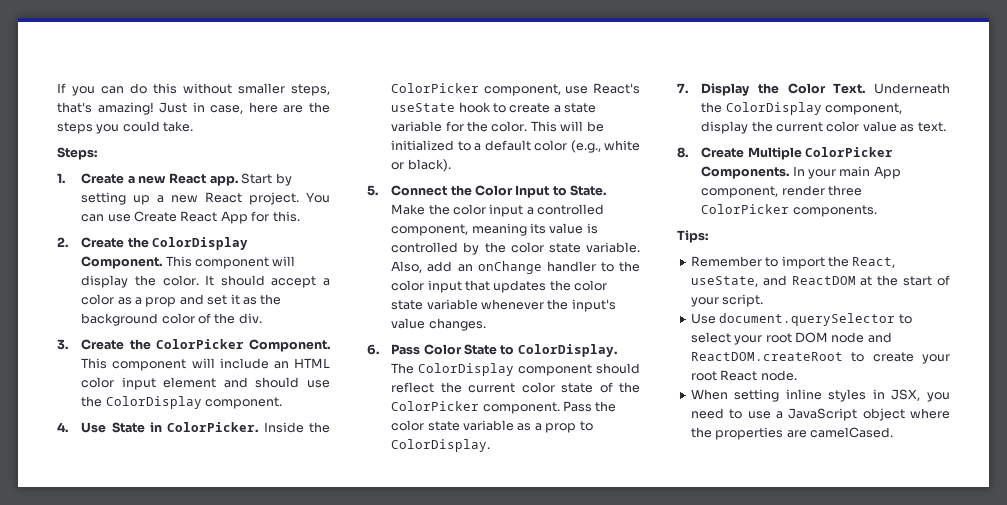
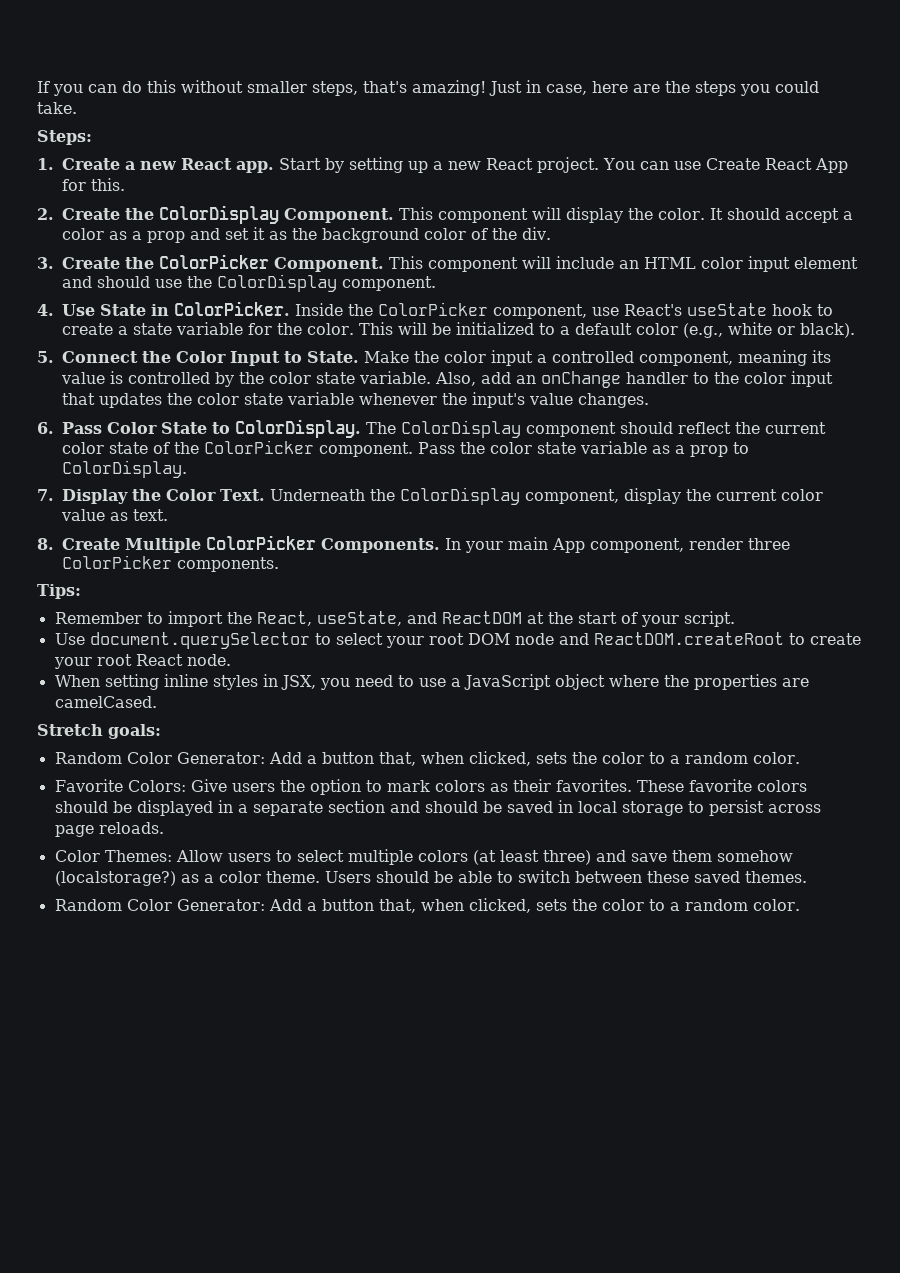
(893, 432) none -> [37,724,161,739] [54,751,800,766] [54,779,807,795] [54,800,821,816] [54,822,164,837] [54,849,793,865] [54,870,807,886] [54,898,800,913] // Stretch goals: // Random Color Generator: Add a button that, when clicked, sets the color to a random color. // Favorite Colors: Give users the option to mark colors as their favorites. These favorite colors should be displayed in a separate section and should be saved in local storage to persist across page reloads. // Color Themes: Allow users to select multiple colors (at least three) and save them somehow (localstorage?) as a color theme. Users should be able to switch between these saved themes. // Random Color Generator: Add a button that, when clicked, sets the color to a random color.

